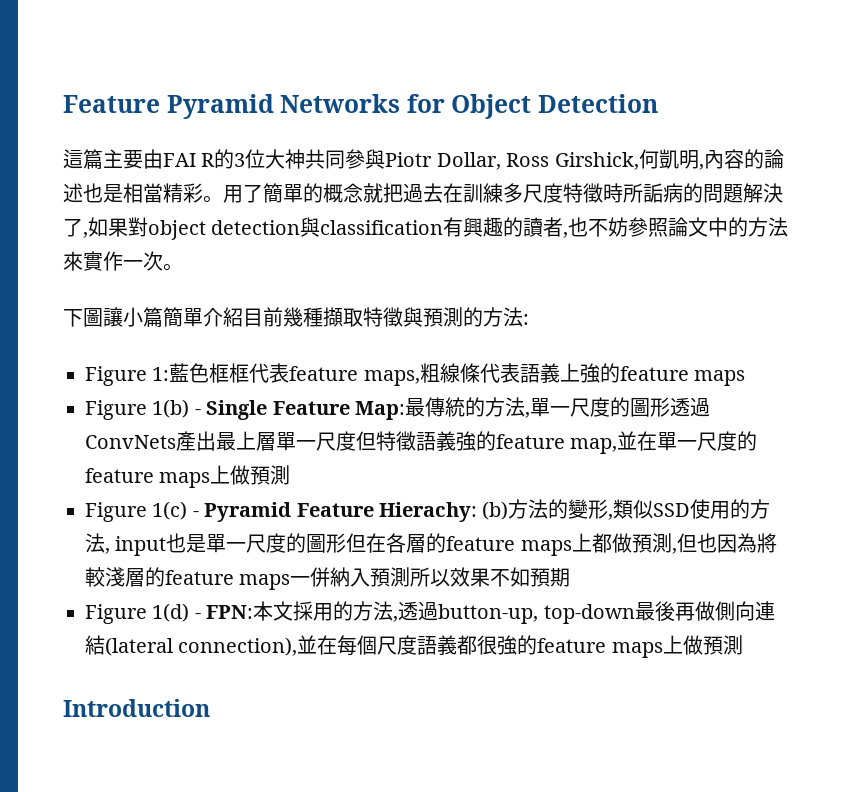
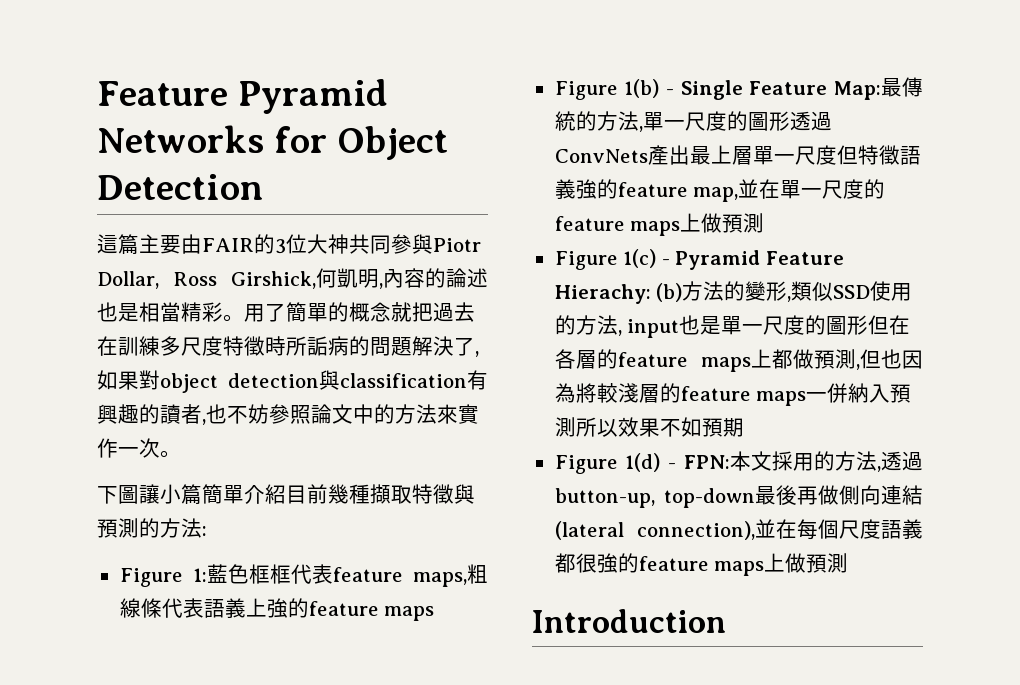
[163,153,216,167] FAI R -> [202,238,254,252] FAIR

